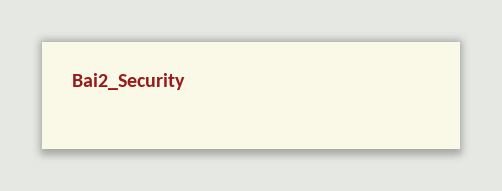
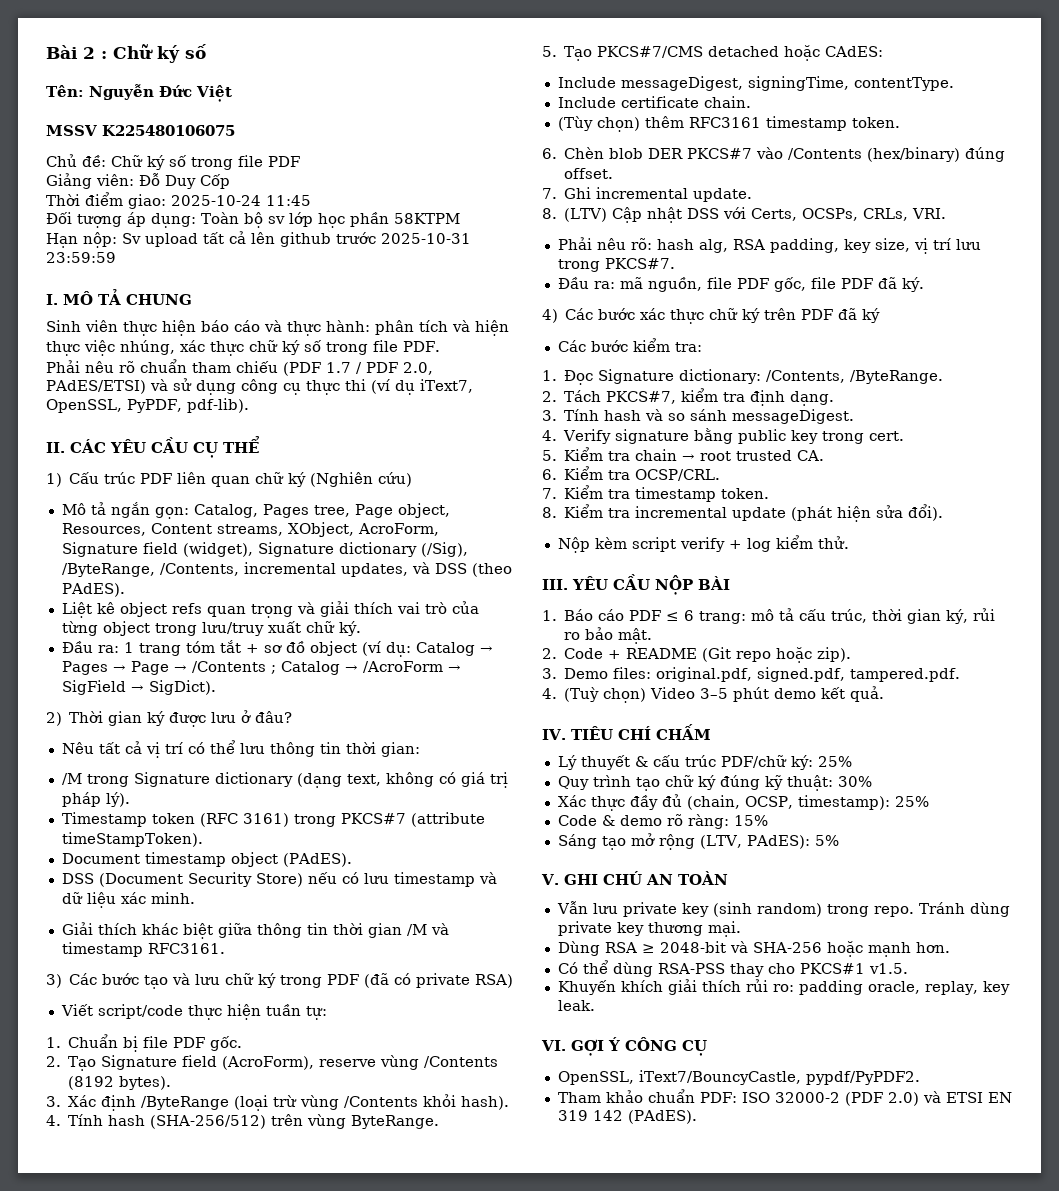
[72,73,185,90] Bai2_Security -> [46,44,207,63] [46,84,232,102] [46,125,235,136] [46,154,300,170] [46,173,230,189] [46,192,311,209] [46,212,460,228] [46,231,471,248] [46,252,116,263] [46,289,192,305] [46,320,509,336] [46,340,440,356] [46,359,433,376] [46,378,473,395] [46,398,249,413] [46,436,260,458] [46,472,413,487] [61,502,450,519] [61,522,439,537] [61,542,468,557] [61,562,512,577] [61,583,125,597] [61,601,479,618] [61,621,361,636] [61,640,493,657] [61,661,461,675] [61,680,216,695] [46,710,293,727] [61,740,420,758] [61,772,508,788] [61,792,130,807] [61,812,485,827] [61,832,203,847] [61,852,352,867] [61,872,497,887] [61,892,195,908] [61,922,449,939] [61,942,225,957] [46,973,514,989] [60,1004,327,1020] [46,1034,243,1052] [46,1055,499,1071] [68,1076,172,1090] [46,1094,510,1111] [46,1114,440,1129] [542,45,884,61] [557,76,954,91] [557,96,751,108] [557,116,900,132] [542,147,1006,162] [564,168,614,179] [542,187,753,202] [542,207,947,223] [557,237,981,254] [557,258,675,272] [557,277,924,292] [542,308,881,324] [557,338,702,352] [542,369,944,385] [542,388,835,406] [542,409,855,424] [542,428,905,444] [542,447,825,461] [542,466,721,481] [542,485,770,502] [542,504,944,522] [557,535,849,553] [542,574,730,595] [542,608,996,624] [564,627,653,644] [542,647,852,663] [542,667,961,682] [542,686,885,703] [542,724,711,740] [557,755,852,770] [557,775,872,791] [557,794,929,811] [557,814,768,829] [557,833,839,850] [541,871,728,885] [556,901,1010,917] [557,921,741,937] [557,941,950,957] [557,960,908,977] [557,979,1010,995] [557,1000,595,1011] [541,1037,707,1056] [557,1070,920,1085] [557,1089,1012,1106] [557,1110,697,1124] Bài 2 : Chữ ký số // Tên: Nguyễn Đức Việt // MSSV K225480106075 // Chủ đề: Chữ ký số trong file PDF // Giảng viên: Đỗ Duy Cốp // Thời điểm giao: 2025-10-24 11:45 // Đối tượng áp dụng: Toàn bộ sv lớp học phần 58KTPM // Hạn nộp: Sv upload tất cả lên github trước 2025-10-31 23:59:59 // I. MÔ TẢ CHUNG // Sinh viên thực hiện báo cáo và thực hành: phân tích và hiện thực việc nhúng, xác thực chữ ký số trong file PDF. // Phải nêu rõ chuẩn tham chiếu (PDF 1.7 / PDF 2.0, PAdES/ETSI) và sử dụng công cụ thực thi (ví dụ iText7, OpenSSL, PyPDF, pdf-lib). // II. CÁC YÊU CẦU CỤ THỂ // 1) Cấu trúc PDF liên quan chữ ký (Nghiên cứu) // Mô tả ngắn gọn: Catalog, Pages tree, Page object, Resources, Content streams, XObject, AcroForm, Signature field (widget), Signature dictionary (/Sig), /ByteRange, /Contents, incremental updates, và DSS (theo PAdES). // Liệt kê object refs quan trọng và giải thích vai trò của từng object trong lưu/truy xuất chữ ký. // Đầu ra: 1 trang tóm tắt + sơ đồ object (ví dụ: Catalog → Pages → Page → /Contents ; Catalog → /AcroForm → SigField → SigDict). // 2) Thời gian ký được lưu ở đâu? // Nêu tất cả vị trí có thể lưu thông tin thời gian: // /M trong Signature dictionary (dạng text, không có giá trị pháp lý). // Timestamp token (RFC 3161) trong PKCS#7 (attribute timeStampToken). // Document timestamp object (PAdES). // DSS (Document Security Store) nếu có lưu timestamp và dữ liệu xác minh. // Giải thích khác biệt giữa thông tin thời gian /M và timestamp RFC3161. // 3) Các bước tạo và lưu chữ ký trong PDF (đã có private RSA) // Viết script/code thực hiện tuần tự: // 1. Chuẩn bị file PDF gốc. // 2. Tạo Signature field (AcroForm), reserve vùng /Contents (8192 bytes). // 3. Xác định /ByteRange (loại trừ vùng /Contents khỏi hash). // 4. Tính hash (SHA-256/512) trên vùng ByteRange. // 5. Tạo PKCS#7/CMS detached hoặc CAdES: // Include messageDigest, signingTime, contentType. // Include certificate chain. // (Tùy chọn) thêm RFC3161 timestamp token. // 6. Chèn blob DER PKCS#7 vào /Contents (hex/binary) đúng offset. // 7. Ghi incremental update. // 8. (LTV) Cập nhật DSS với Certs, OCSPs, CRLs, VRI. // Phải nêu rõ: hash alg, RSA padding, key size, vị trí lưu trong PKCS#7. // Đầu ra: mã nguồn, file PDF gốc, file PDF đã ký. // 4) Các bước xác thực chữ ký trên PDF đã ký // Các bước kiểm tra: // 1. Đọc Signature dictionary: /Contents, /ByteRange. // 2. Tách PKCS#7, kiểm tra định dạng. // 3. Tính hash và so sánh messageDigest. // 4. Verify signature bằng public key trong cert. // 5. Kiểm tra chain → root trusted CA. // 6. Kiểm tra OCSP/CRL. // 7. Kiểm tra timestamp token. // 8. Kiểm tra incremental update (phát hiện sửa đổi). // Nộp kèm script verify + log kiểm thử. // III. YÊU CẦU NỘP BÀI // 1. Báo cáo PDF ≤ 6 trang: mô tả cấu trúc, thời gian ký, rủi ro bảo mật. // 2. Code + README (Git repo hoặc zip). // 3. Demo files: original.pdf, signed.pdf, tampered.pdf. // 4. (Tuỳ chọn) Video 3–5 phút demo kết quả. // IV. TIÊU CHÍ CHẤM // Lý thuyết & cấu trúc PDF/chữ ký: 25% // Quy trình tạo chữ ký đúng kỹ thuật: 30% // Xác thực đầy đủ (chain, OCSP, timestamp): 25% // Code & demo rõ ràng: 15% // Sáng tạo mở rộng (LTV, PAdES): 5% // V. GHI CHÚ AN TOÀN // Vẫn lưu private key (sinh random) trong repo. Tránh dùng private key thương mại. // Dùng RSA ≥ 2048-bit và SHA-256 hoặc mạnh hơn. // Có thể dùng RSA-PSS thay cho PKCS#1 v1.5. // Khuyến khích giải thích rủi ro: padding oracle, replay, key leak. // VI. GỢI Ý CÔNG CỤ // OpenSSL, iText7/BouncyCastle, pypdf/PyPDF2. // Tham khảo chuẩn PDF: ISO 32000-2 (PDF 2.0) và ETSI EN 319 142 (PAdES).

